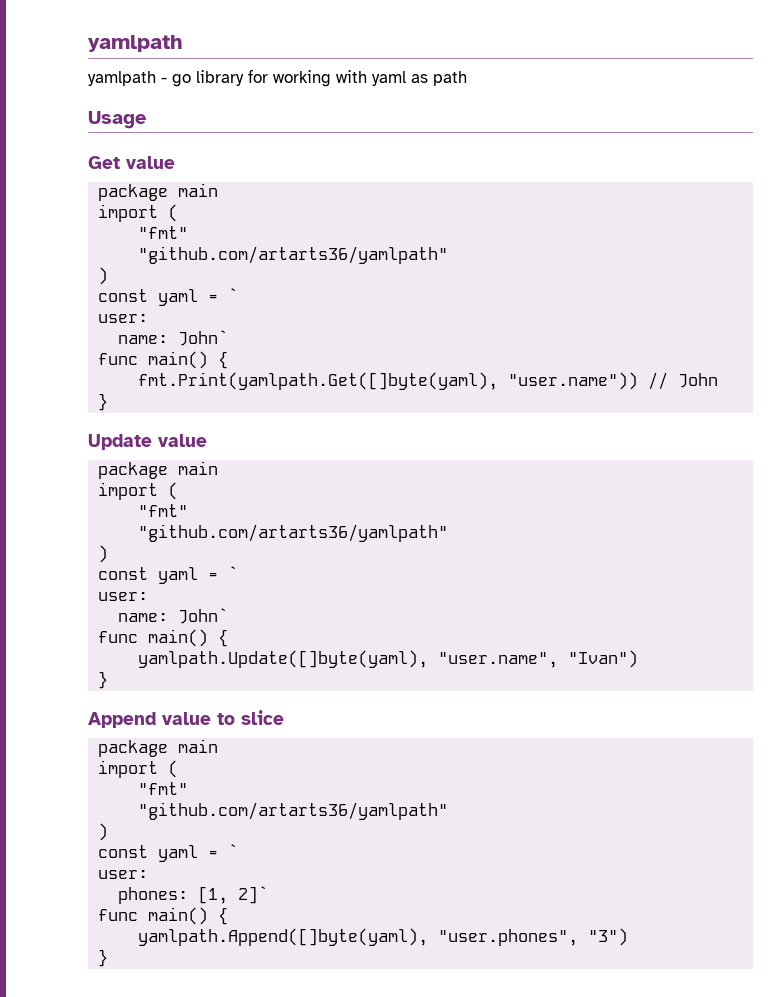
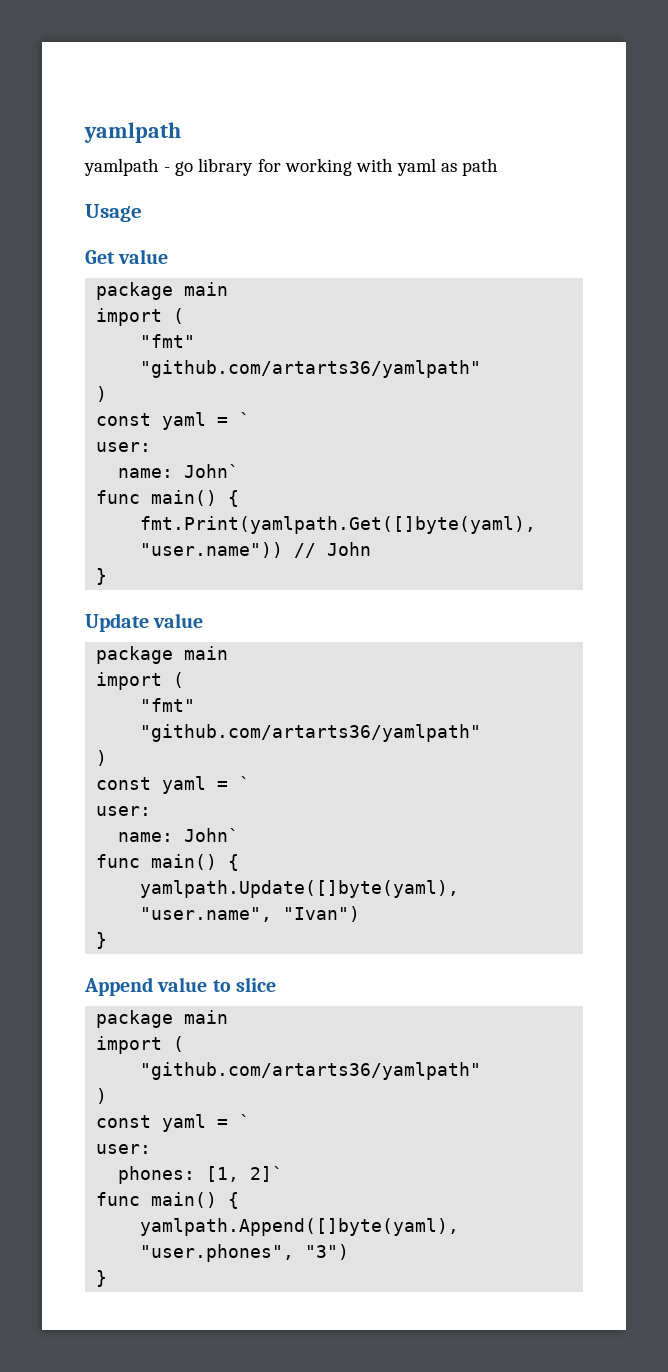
[138,782,189,795] // "fmt" -> (185, 1044) none

